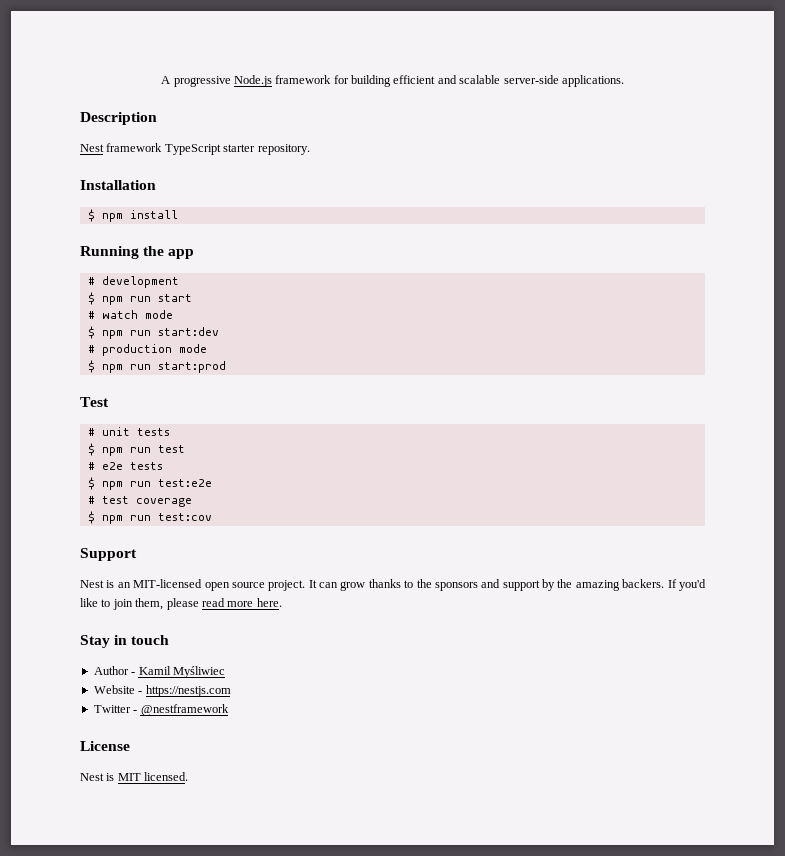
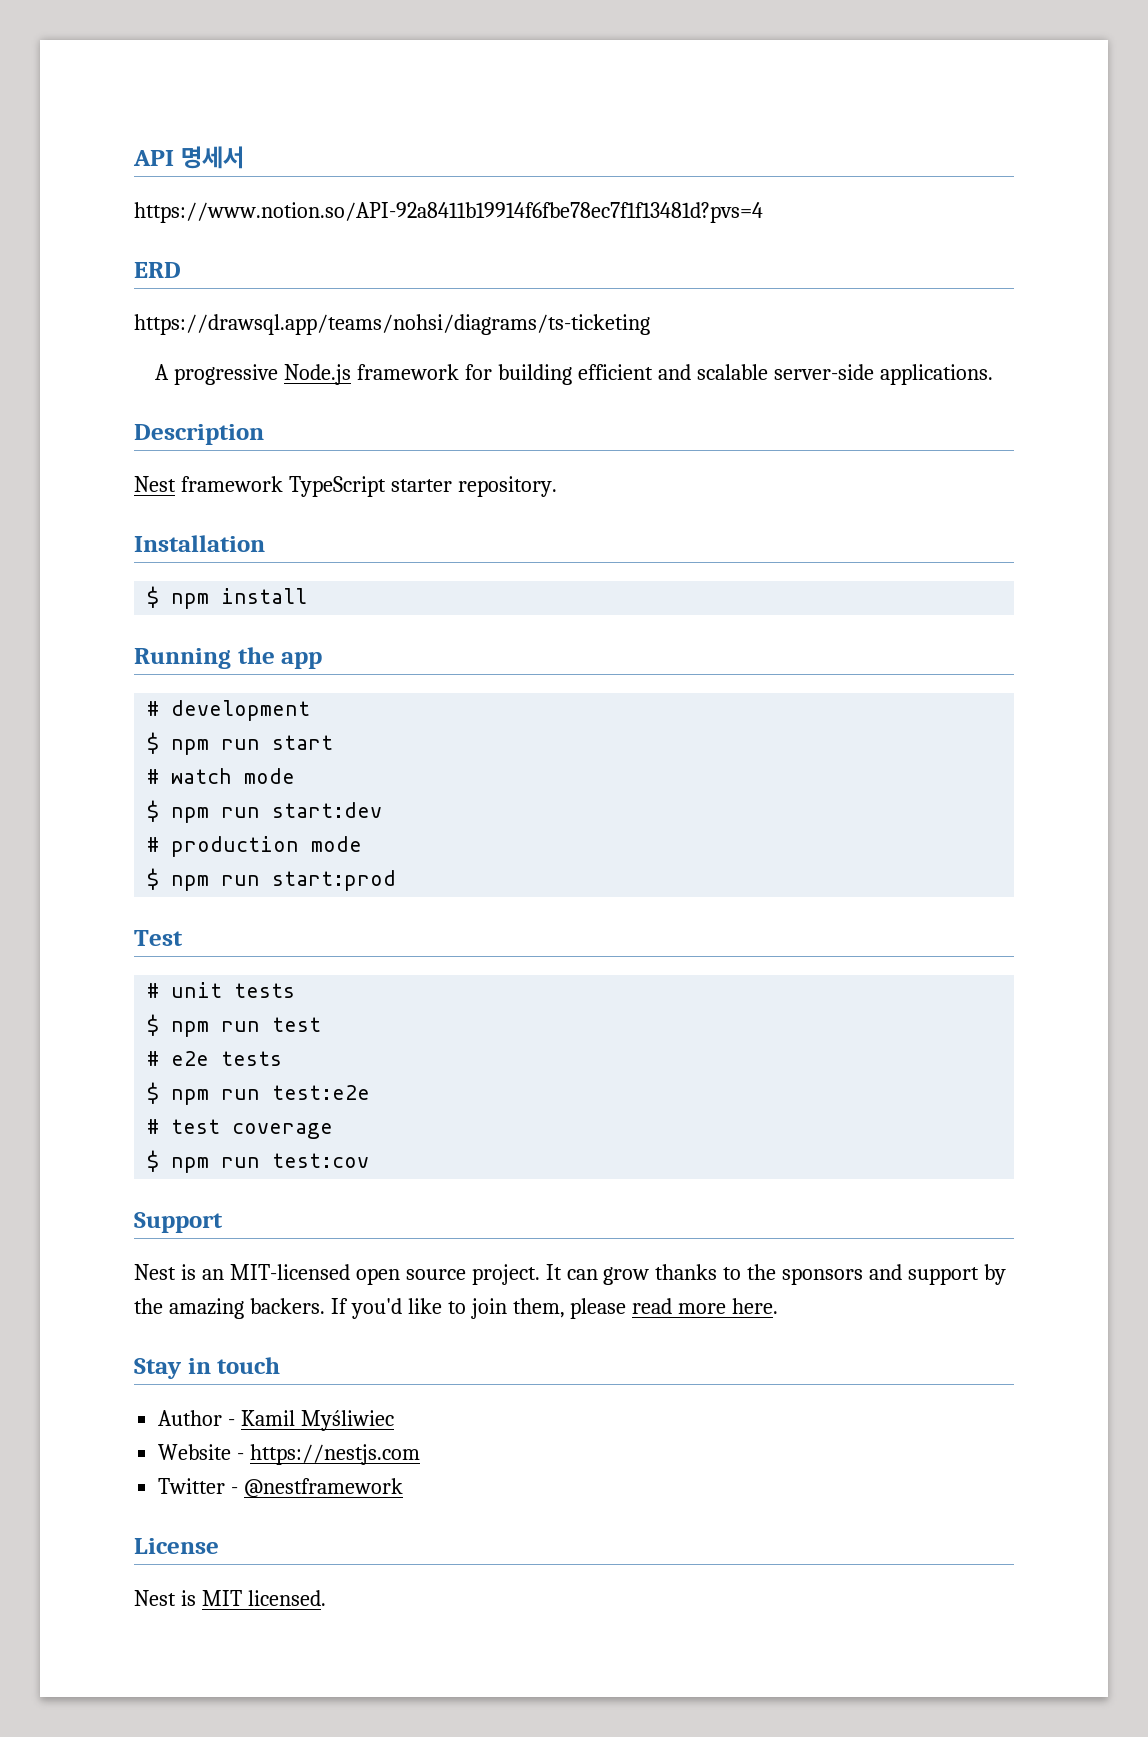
(161, 80) none -> [133,146,244,169] [134,202,763,223] [134,262,181,278] [134,314,650,335] API 명세서 // https://www.notion.so/API-92a8411b19914f6fbe78ec7f1f13481d?pvs=4 // ERD // https://drawsql.app/teams/nohsi/diagrams/ts-ticketing //

